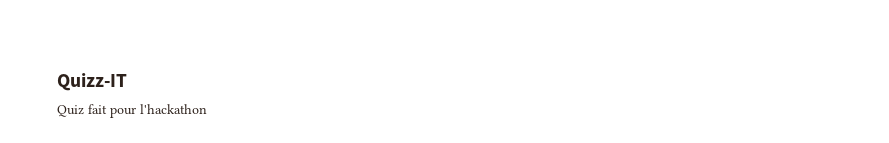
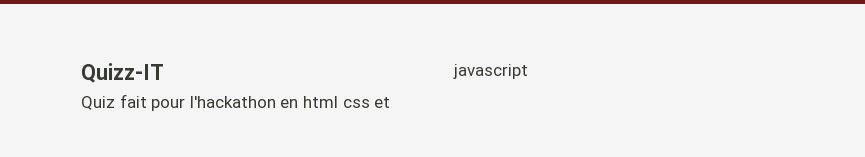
(207, 109) none -> [280,96,391,108] [453,64,528,79] en html css et javascript

